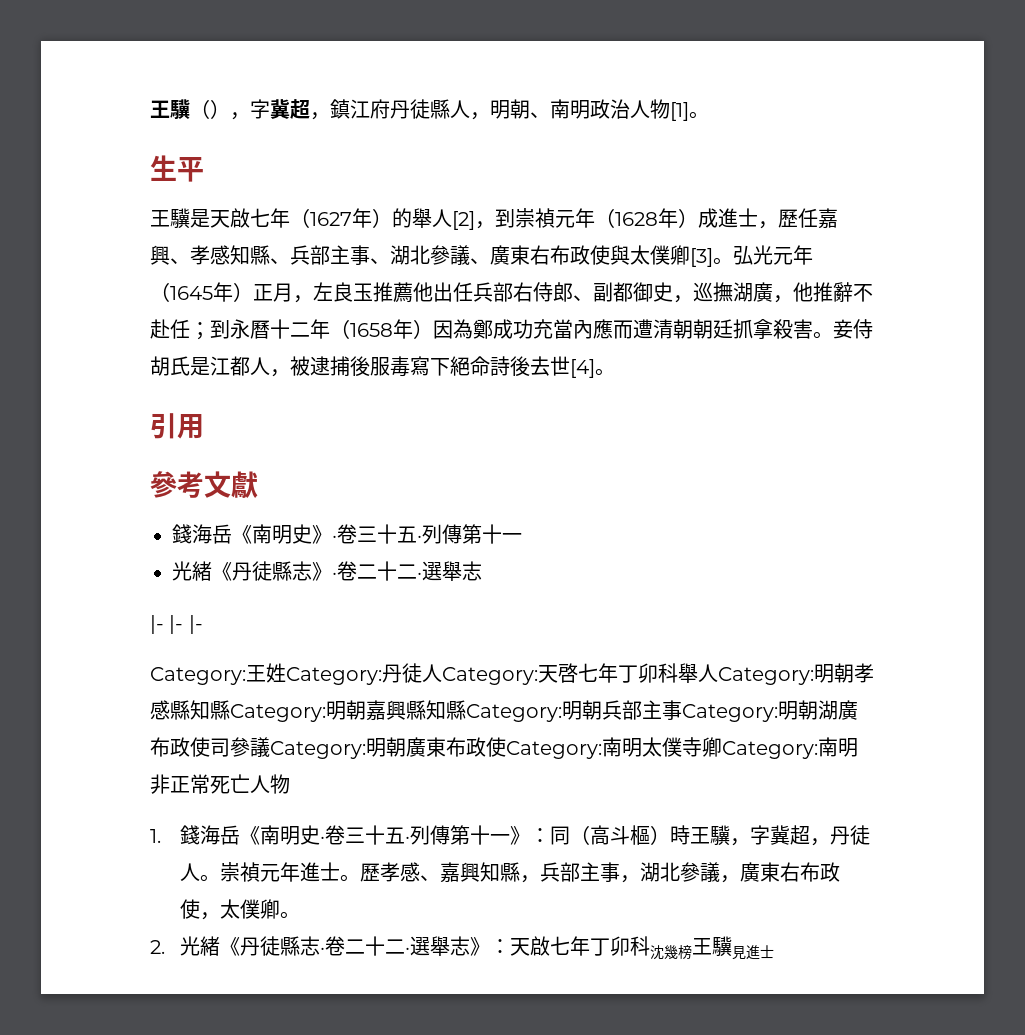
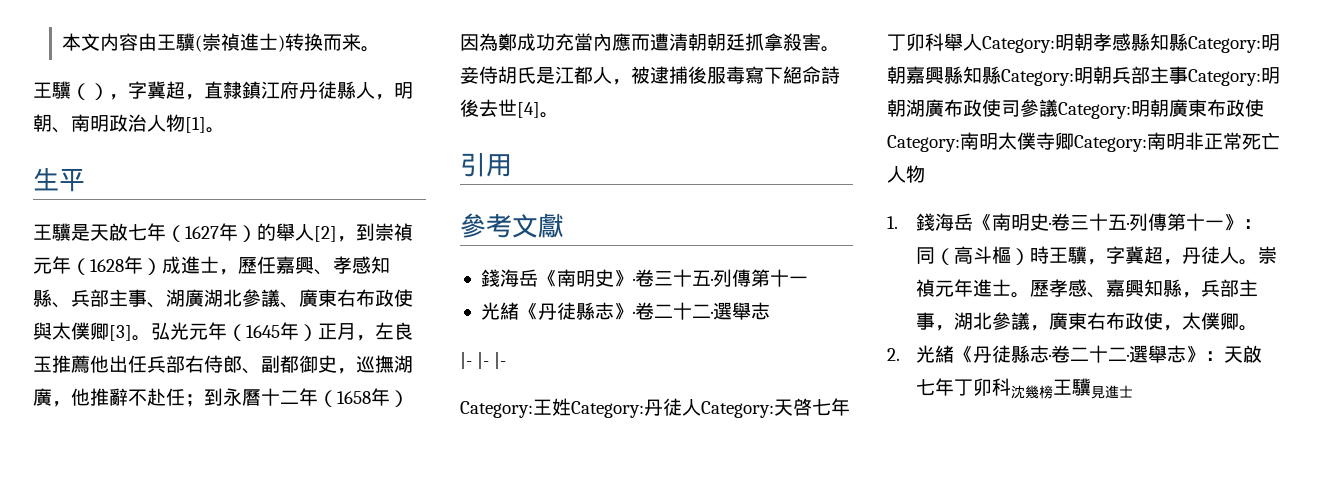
(150, 109) none -> [62,33,381,52] 本文内容由王驥(崇禎進士)转换而来。 //
(330, 116) none -> [204,81,242,99] 直隸
(410, 255) none -> [185,289,223,307] 廣湖

